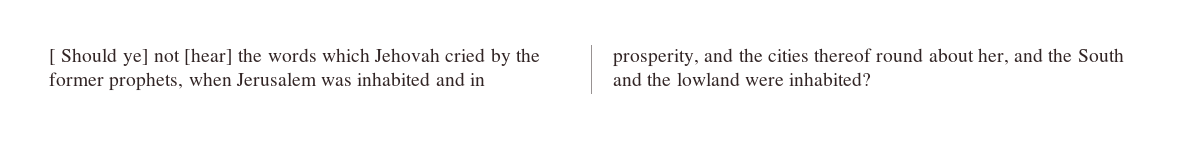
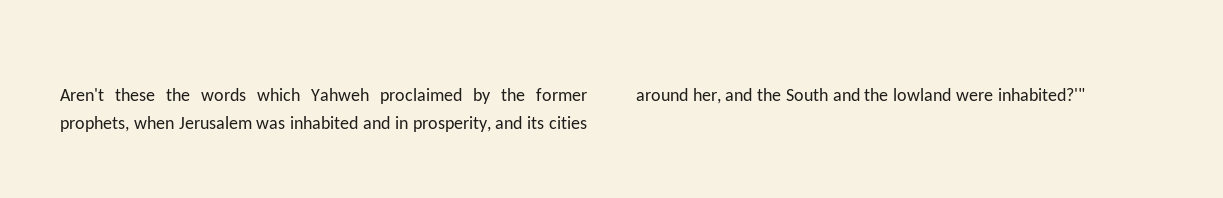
[49,48,234,66] [ Should ye] not [hear] -> [60,88,155,101] Aren't these
[374,48,486,62] Jehovah cried -> [311,88,462,104] Yahweh proclaimed
[738,48,974,62] the cities thereof round about -> [527,116,588,129] [636,88,688,101] its cities around
[789,72,872,86] inhabited? -> [997,88,1085,101] inhabited?'"

